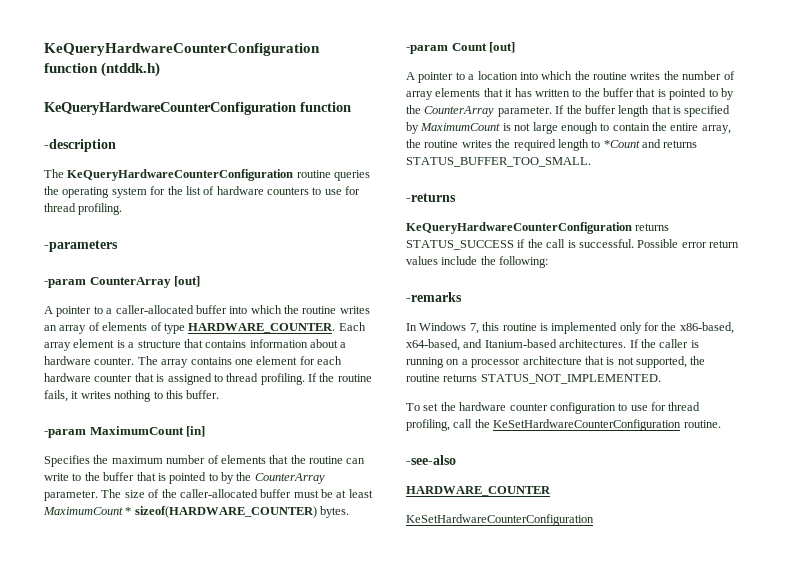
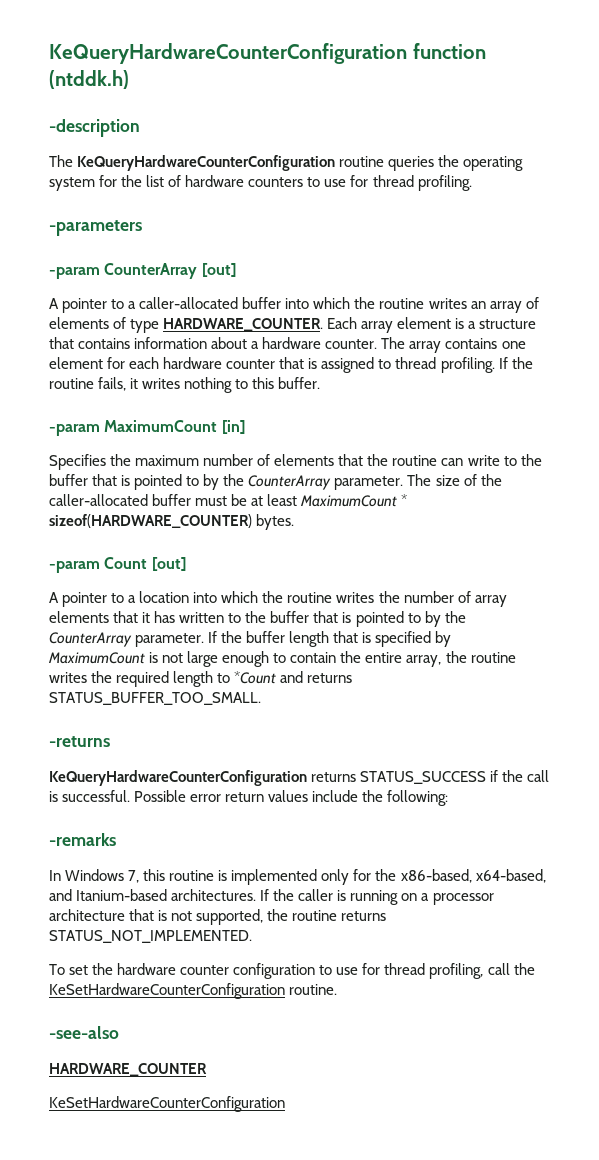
[44,102,351,115] // KeQueryHardwareCounterConfiguration function -> (129, 79) none

